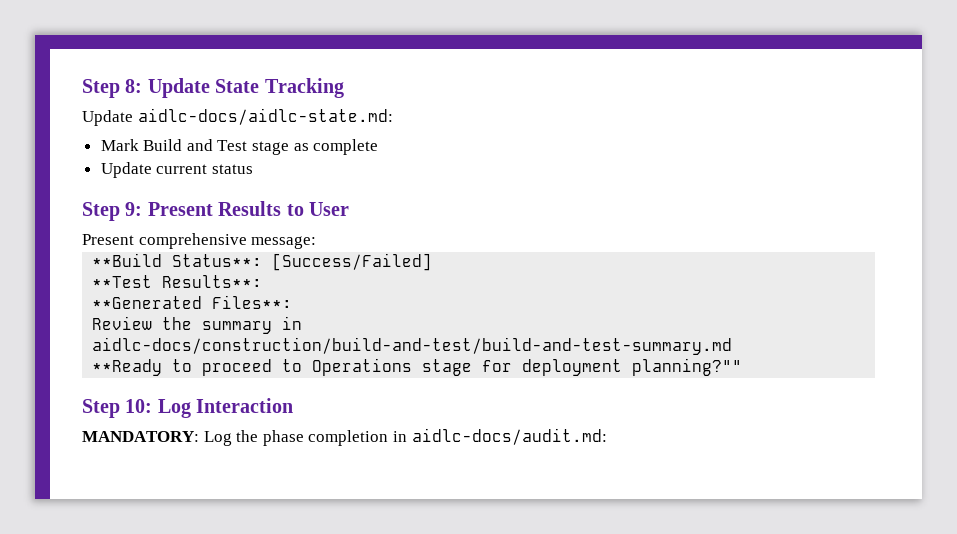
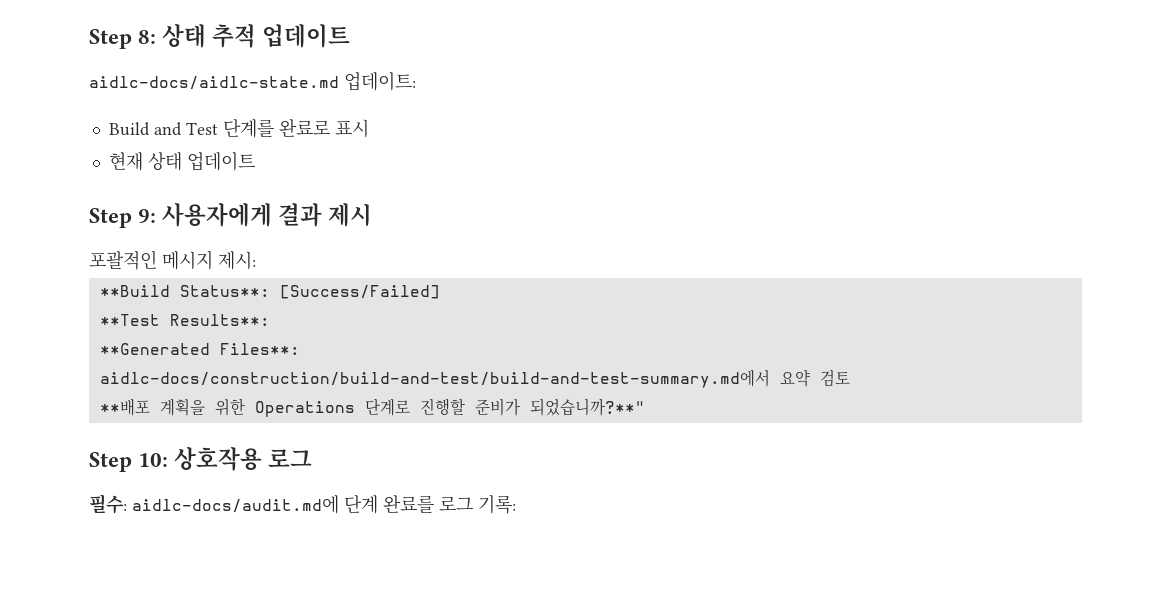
[147,78,344,98] [82,108,393,126] [100,139,379,155] [100,162,253,178] [82,201,349,221] [82,233,317,249] Update State Tracking // Update aidlc-docs/aidlc-state.md: // Mark Build and Test stage as complete // Update current status // Step 9: Present Results to User // Present comprehensive message: -> [162,24,351,48] [89,72,416,91] [108,119,369,138] [108,152,255,171] [89,203,373,228] [89,250,256,270] 상태 추적 업데이트 // aidlc-docs/aidlc-state.md 업데이트: // Build and Test 단계를 완료로 표시 // 현재 상태 업데이트 // Step 9: 사용자에게 결과 제시 // 포괄적인 메시지 제시:
[92,316,303,334] [92,337,733,355] [92,358,743,376] [82,398,294,418] [82,428,607,446] Review the summary in aidlc-docs/construction/build-and-test/build-and-test-summary.md // **Ready to proceed to Operations stage for deployment planning?"" // Step 10: Log Interaction // MANDATORY: Log the phase completion in aidlc-docs/audit.md: -> [99,369,850,388] [99,398,645,417] [89,447,313,472] [89,494,516,514] aidlc-docs/construction/build-and-test/build-and-test-summary.md에서 요약 검토 // **배포 계획을 위한 Operations 단계로 진행할 준비가 되었습니까?**" // Step 10: 상호작용 로그 // 필수: aidlc-docs/audit.md에 단계 완료를 로그 기록:

